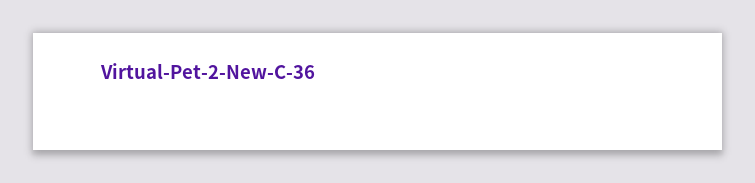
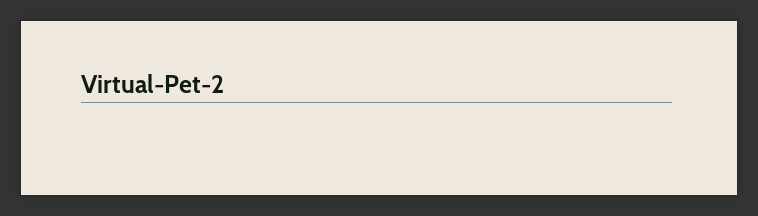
[100,63,315,79] Virtual-Pet-2-New-C-36 -> [81,74,224,93] Virtual-Pet-2

